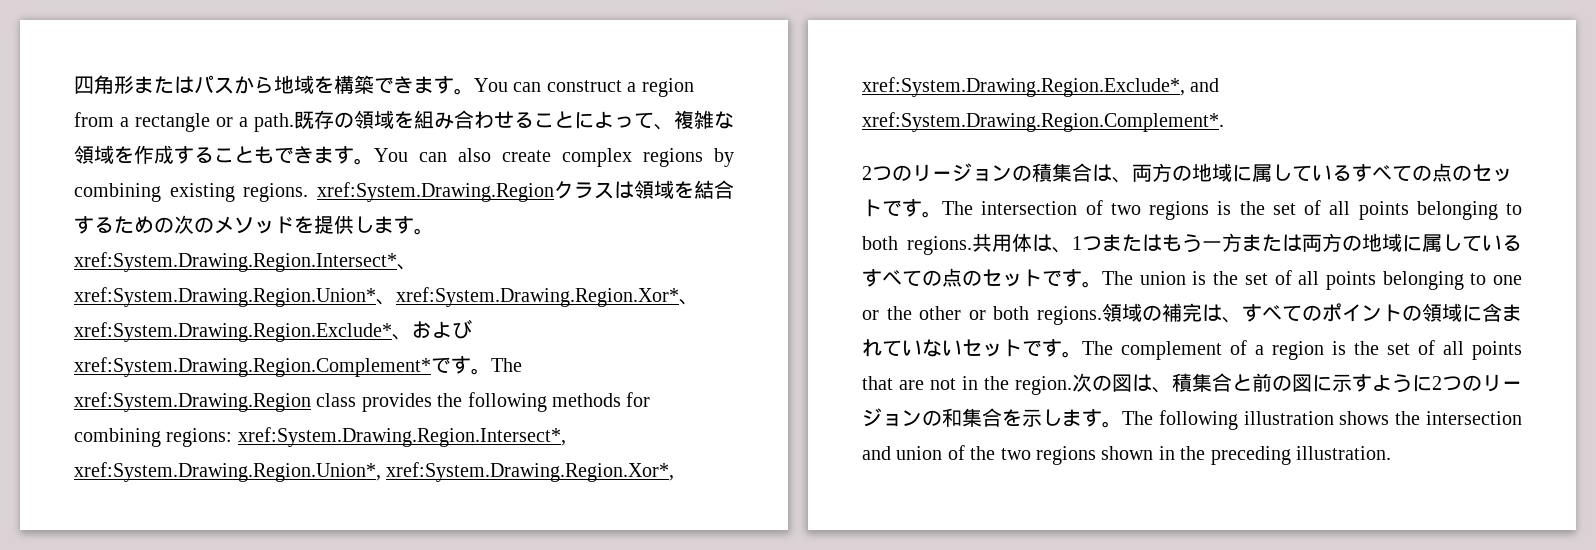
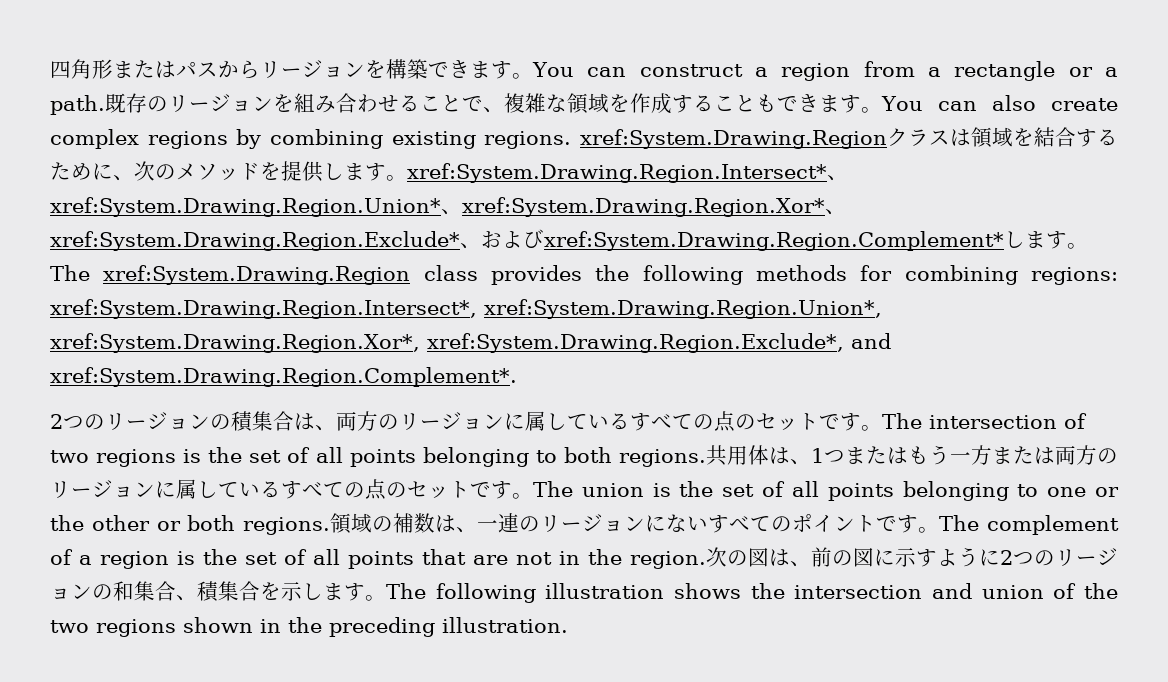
[274,75,314,94] 地域 -> [260,60,365,78] リージョン
[354,110,394,129] 領域 -> [168,94,273,112] リージョン
[574,111,654,129] によって -> [462,96,483,111] で
[154,217,174,233] の -> [92,163,134,181] に、
[431,357,451,374] で -> [1004,231,1046,248] しま
[1192,163,1232,182] 地域 -> [399,412,504,430] リージョン
[1362,233,1402,252] 地域 -> [50,480,155,498] リージョン
[1182,303,1522,323] [862,339,1002,357] 完は、すべてのポイントの領域に含まれていないセッ -> [414,513,856,533] 数は、一連のリージョンにないすべてのポイン
[1172,373,1252,392] 積集合と -> (811, 564) none
(1002, 417) none -> [176,581,260,602] 、積集合

